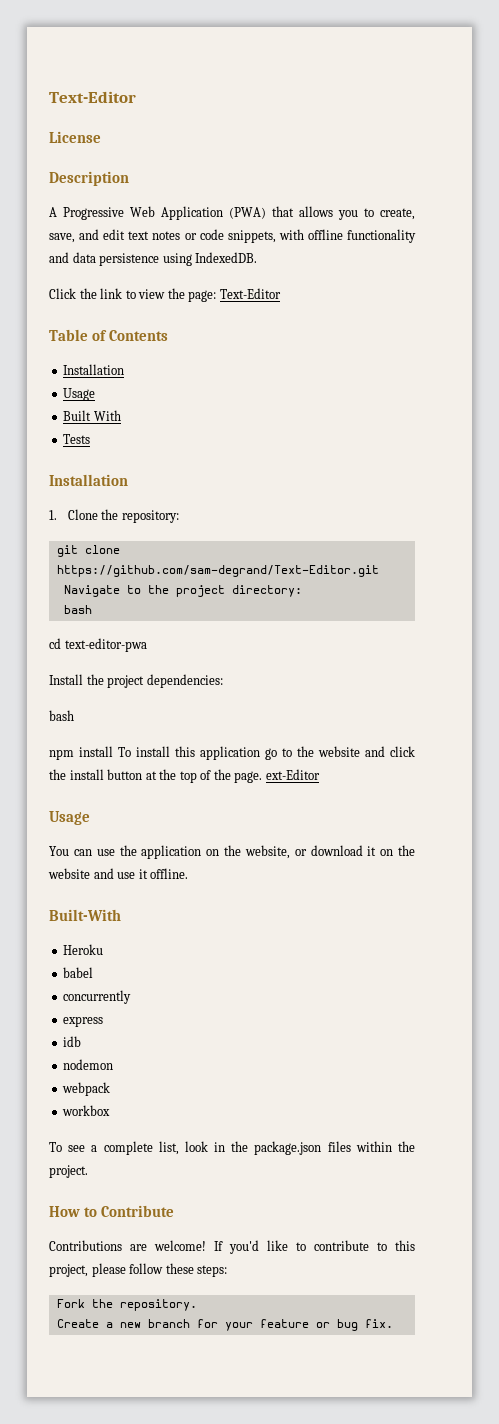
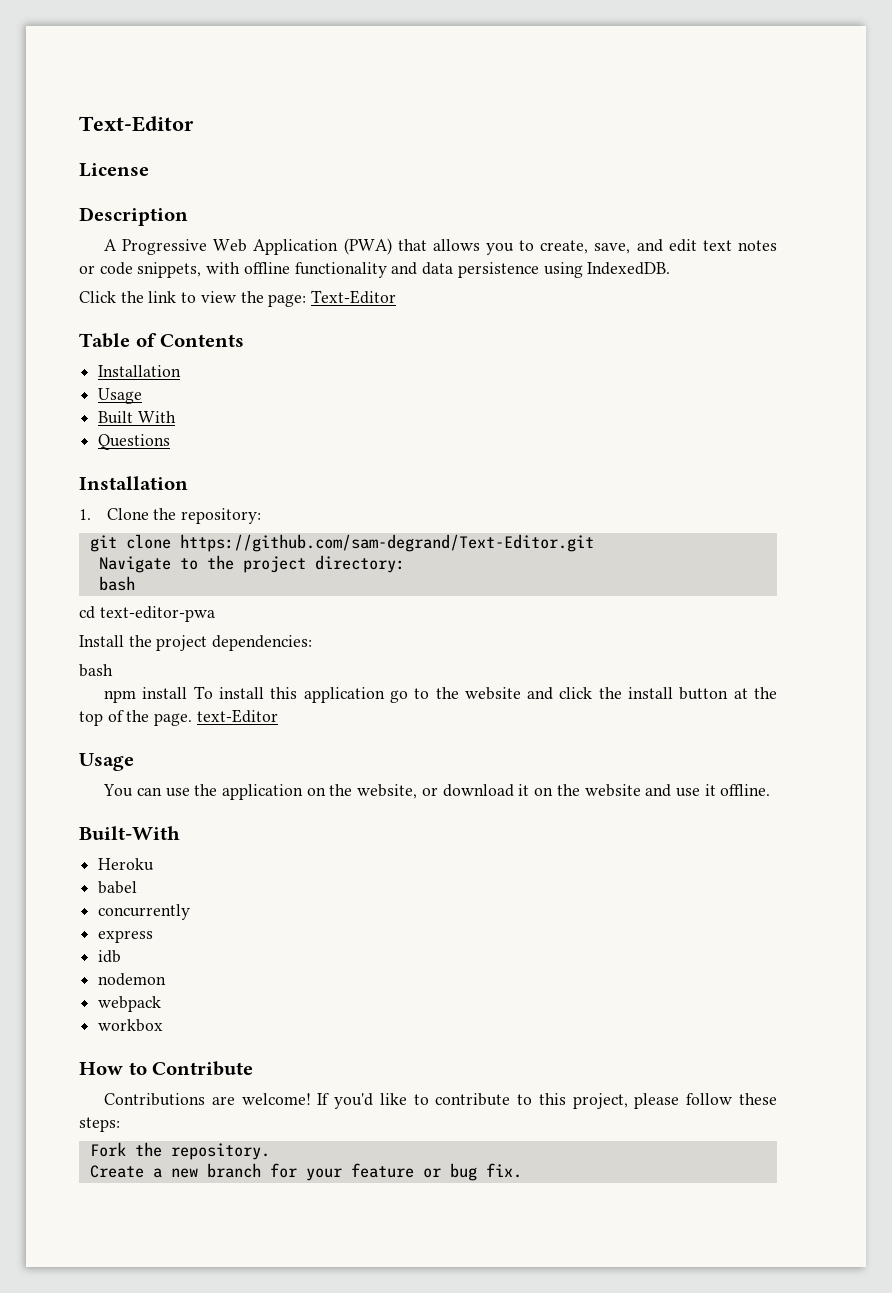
[63,434,91,444] Tests -> [98,434,171,450] Questions
[265,769,320,780] ext-Editor -> [196,709,278,723] text-Editor
[49,1141,416,1155] [49,1165,88,1178] // To see a complete list, look in the package.json files within the project. -> (164, 1025) none

